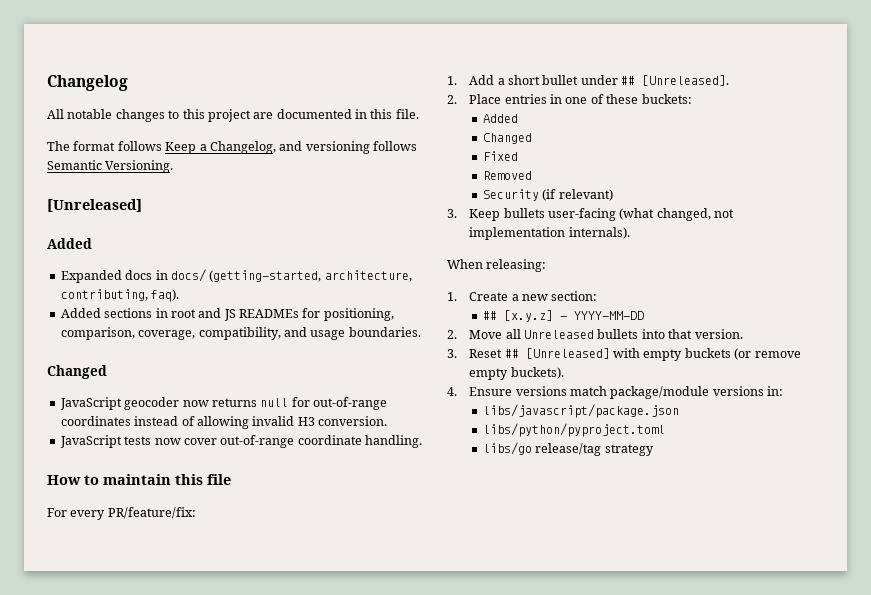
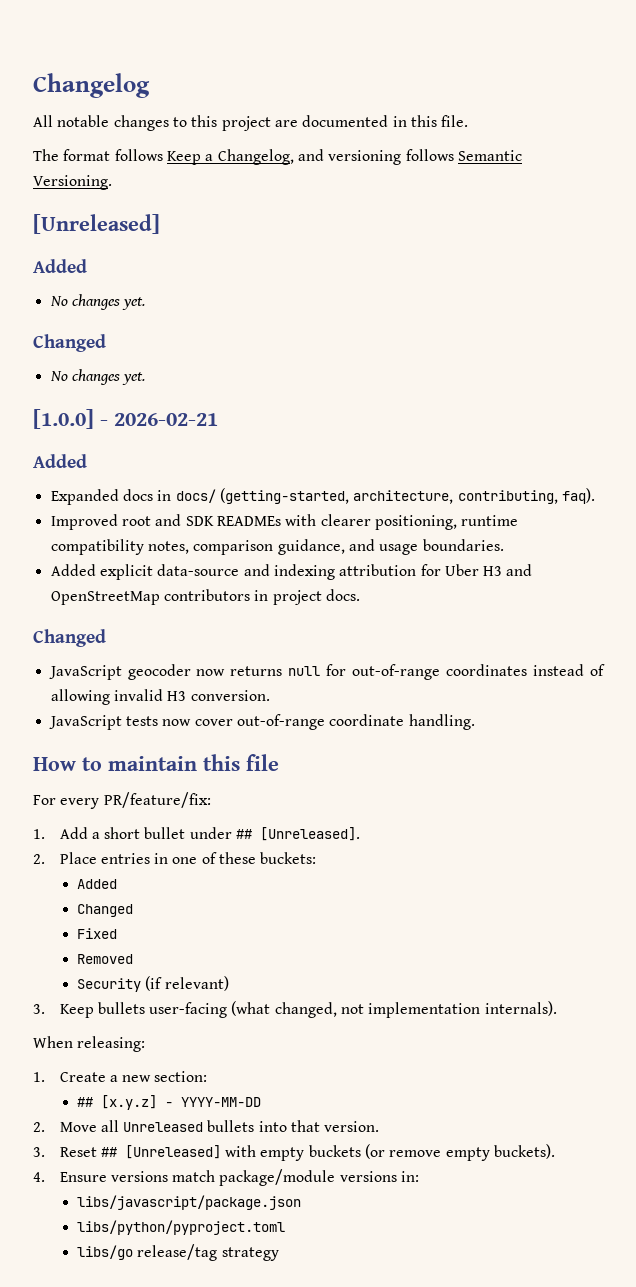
(92, 243) none -> [49,294,146,310] [33,334,106,352] [49,369,146,385] [33,409,218,429] [33,454,87,468] // No changes yet. // Changed // No changes yet. // [1.0.0] - 2026-02-21 // Added
[60,308,394,321] [60,327,421,340] Added sections in root and JS READMEs for positioning, comparison, coverage, compatibility, and usage boundaries. -> [50,514,519,530] [50,539,504,555] [50,564,533,580] [50,589,360,605] Improved root and SDK READMEs with clearer positioning, runtime compatibility notes, comparison guidance, and usage boundaries. // Added explicit data-source and indexing attribution for Uber H3 and OpenStreetMap contributors in project docs.

